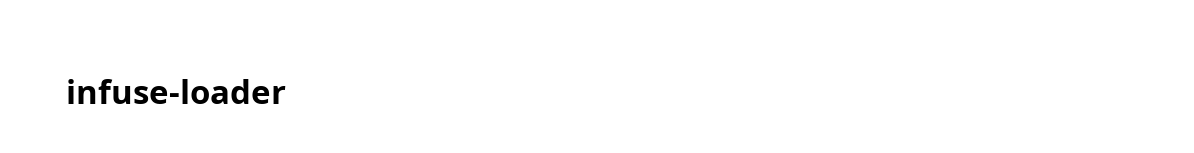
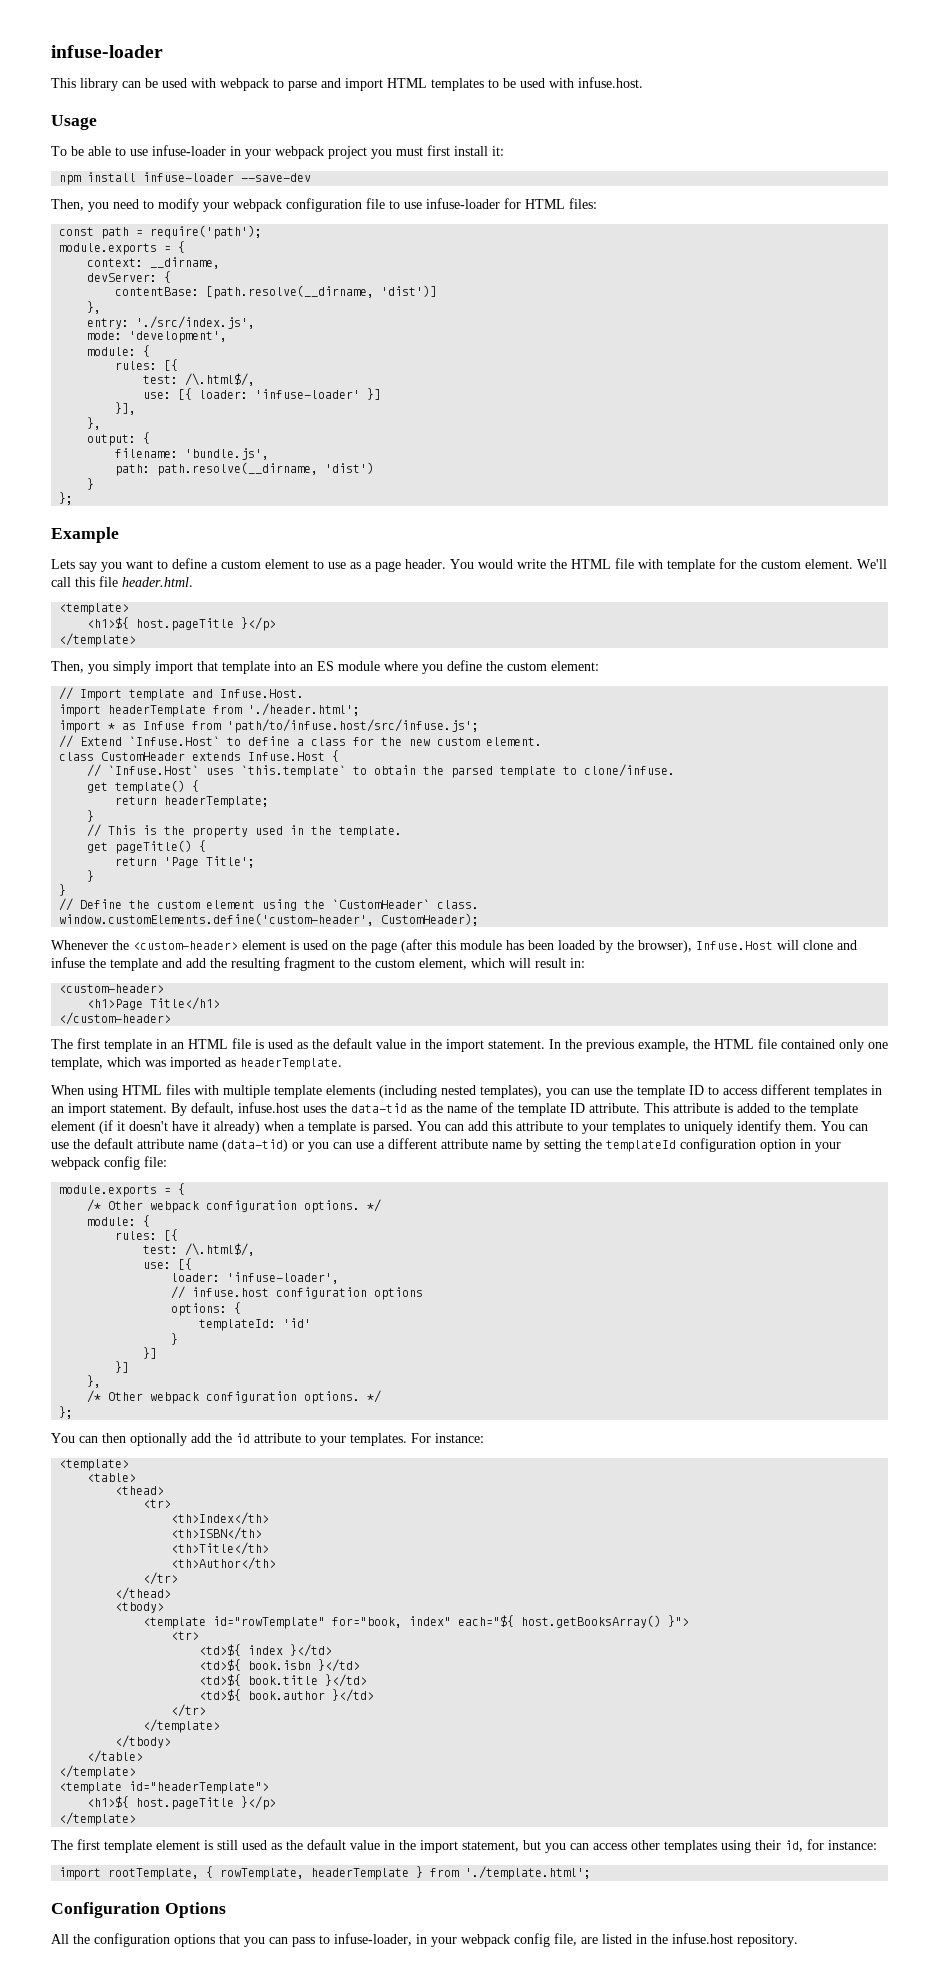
[66,79,286,104] infuse-loader -> [51,45,163,58] [51,77,643,91] [51,115,97,130] [51,145,504,159] [59,172,312,185] [51,198,597,212] [59,225,263,239] [59,241,186,255] [87,257,221,269] [87,271,172,283] [115,285,438,299] [87,301,102,314] [87,316,256,329] [87,331,228,343] [87,345,151,357] [115,359,179,371] [143,373,256,386] [143,388,382,400] [115,402,137,415] [87,417,102,430] [87,432,151,446] [115,448,270,460] [115,462,375,476] [87,478,95,490] [59,492,74,505] [51,527,119,543] [51,558,887,572] [51,576,193,587] [59,603,130,615] [87,617,277,631] [59,633,137,647] [51,660,599,674] [59,687,305,701] [59,703,361,717] [59,719,480,733] [59,735,543,748] [59,750,340,762] [87,764,676,778] [87,780,200,794] [115,796,270,808] [87,810,95,822] [87,824,403,838] [87,840,207,854] [115,856,256,868] [87,870,95,882] [59,884,67,896] [59,898,480,911] [59,913,480,926] [51,939,857,953] [51,957,585,971] [59,984,165,993] [87,997,221,1010] [59,1012,172,1025] [51,1038,888,1052] [51,1057,342,1070] [51,1084,882,1098] [51,1102,858,1116] [51,1120,868,1134] [51,1138,841,1152] [51,1156,167,1170] [59,1183,186,1197] [87,1199,382,1213] [87,1215,151,1227] [115,1229,179,1241] [143,1243,256,1256] [143,1258,193,1270] [171,1272,340,1284] [171,1286,424,1300] [171,1302,242,1316] [199,1318,312,1331] [171,1333,179,1345] [143,1347,158,1359] [115,1361,130,1373] [87,1375,102,1388] [87,1390,382,1404] [59,1406,74,1419] [51,1433,484,1446] [59,1459,130,1471] [87,1473,137,1482] [115,1486,165,1495] [143,1499,172,1508] [171,1512,270,1525] [171,1527,263,1540] [171,1542,270,1555] [171,1557,277,1570] [143,1572,179,1585] [115,1587,172,1600] [115,1602,165,1613] [143,1615,690,1629] [171,1631,200,1640] [199,1644,333,1657] [199,1659,361,1672] [199,1674,368,1687] [199,1689,375,1702] [171,1704,207,1717] [143,1719,221,1733] [115,1735,172,1748] [87,1750,144,1763] [59,1765,137,1779] [59,1781,270,1794] [87,1796,277,1810] [59,1812,137,1826] [51,1839,877,1853] [59,1866,592,1880] [51,1902,226,1918] [51,1933,798,1947] infuse-loader // This library can be used with webpack to parse and import HTML templates to be used with infuse.host. // Usage // To be able to use infuse-loader in your webpack project you must first install it: // npm install infuse-loader --save-dev // Then, you need to modify your webpack configuration file to use infuse-loader for HTML files: // const path = require('path'); // module.exports = { // context: __dirname, // devServer: { // contentBase: [path.resolve(__dirname, 'dist')] // }, // entry: './src/index.js', // mode: 'development', // module: { // rules: [{ // test: /\.html$/, // use: [{ loader: 'infuse-loader' }] // }], // }, // output: { // filename: 'bundle.js', // path: path.resolve(__dirname, 'dist') // } // }; // Example // Lets say you want to define a custom element to use as a page header. You would write the HTML file with template for the custom element. We'll call this file header.html. // <template> // <h1>${ host.pageTitle }</p> // </template> // Then, you simply import that template into an ES module where you define the custom element: // // Import template and Infuse.Host. // import headerTemplate from './header.html'; // import * as Infuse from 'path/to/infuse.host/src/infuse.js'; // // Extend `Infuse.Host` to define a class for the new custom element. // class CustomHeader extends Infuse.Host { // // `Infuse.Host` uses `this.template` to obtain the parsed template to clone/infuse. // get template() { // return headerTemplate; // } // // This is the property used in the template. // get pageTitle() { // return 'Page Title'; // } // } // // Define the custom element using the `CustomHeader` class. // window.customElements.define('custom-header', CustomHeader); // Whenever the <custom-header> element is used on the page (after this module has been loaded by the browser), Infuse.Host will clone and infuse the template and add the resulting fragment to the custom element, which will result in: // <custom-header> // <h1>Page Title</h1> // </custom-header> // The first template in an HTML file is used as the default value in the import statement. In the previous example, the HTML file contained only one template, which was imported as headerTemplate. // When using HTML files with multiple template elements (including nested templates), you can use the template ID to access different templates in an import statement. By default, infuse.host uses the data-tid as the name of the template ID attribute. This attribute is added to the template element (if it doesn't have it already) when a template is parsed. You can add this attribute to your templates to uniquely identify them. You can use the default attribute name (data-tid) or you can use a different attribute name by setting the templateId configuration option in your webpack config file: // module.exports = { // /* Other webpack configuration options. */ // module: { // rules: [{ // test: /\.html$/, // use: [{ // loader: 'infuse-loader', // // infuse.host configuration options // options: { // templateId: 'id' // } // }] // }] // }, // /* Other webpack configuration options. */ // }; // You can then optionally add the id attribute to your templates. For instance: // <template> // <table> // <thead> // <tr> // <th>Index</th> // <th>ISBN</th> // <th>Title</th> // <th>Author</th> // </tr> // </thead> // <tbody> // <template id="rowTemplate" for="book, index" each="${ host.getBooksArray() }"> // <tr> // <td>${ index }</td> // <td>${ book.isbn }</td> // <td>${ book.title }</td> // <td>${ book.author }</td> // </tr> // </template> // </tbody> // </table> // </template> // <template id="headerTemplate"> // <h1>${ host.pageTitle }</p> // </template> // The first template element is still used as the default value in the import statement, but you can access other templates using their id, for instance: // import rootTemplate, { rowTemplate, headerTemplate } from './template.html'; // Configuration Options // All the configuration options that you can pass to infuse-loader, in your webpack config file, are listed in the infuse.host repository.

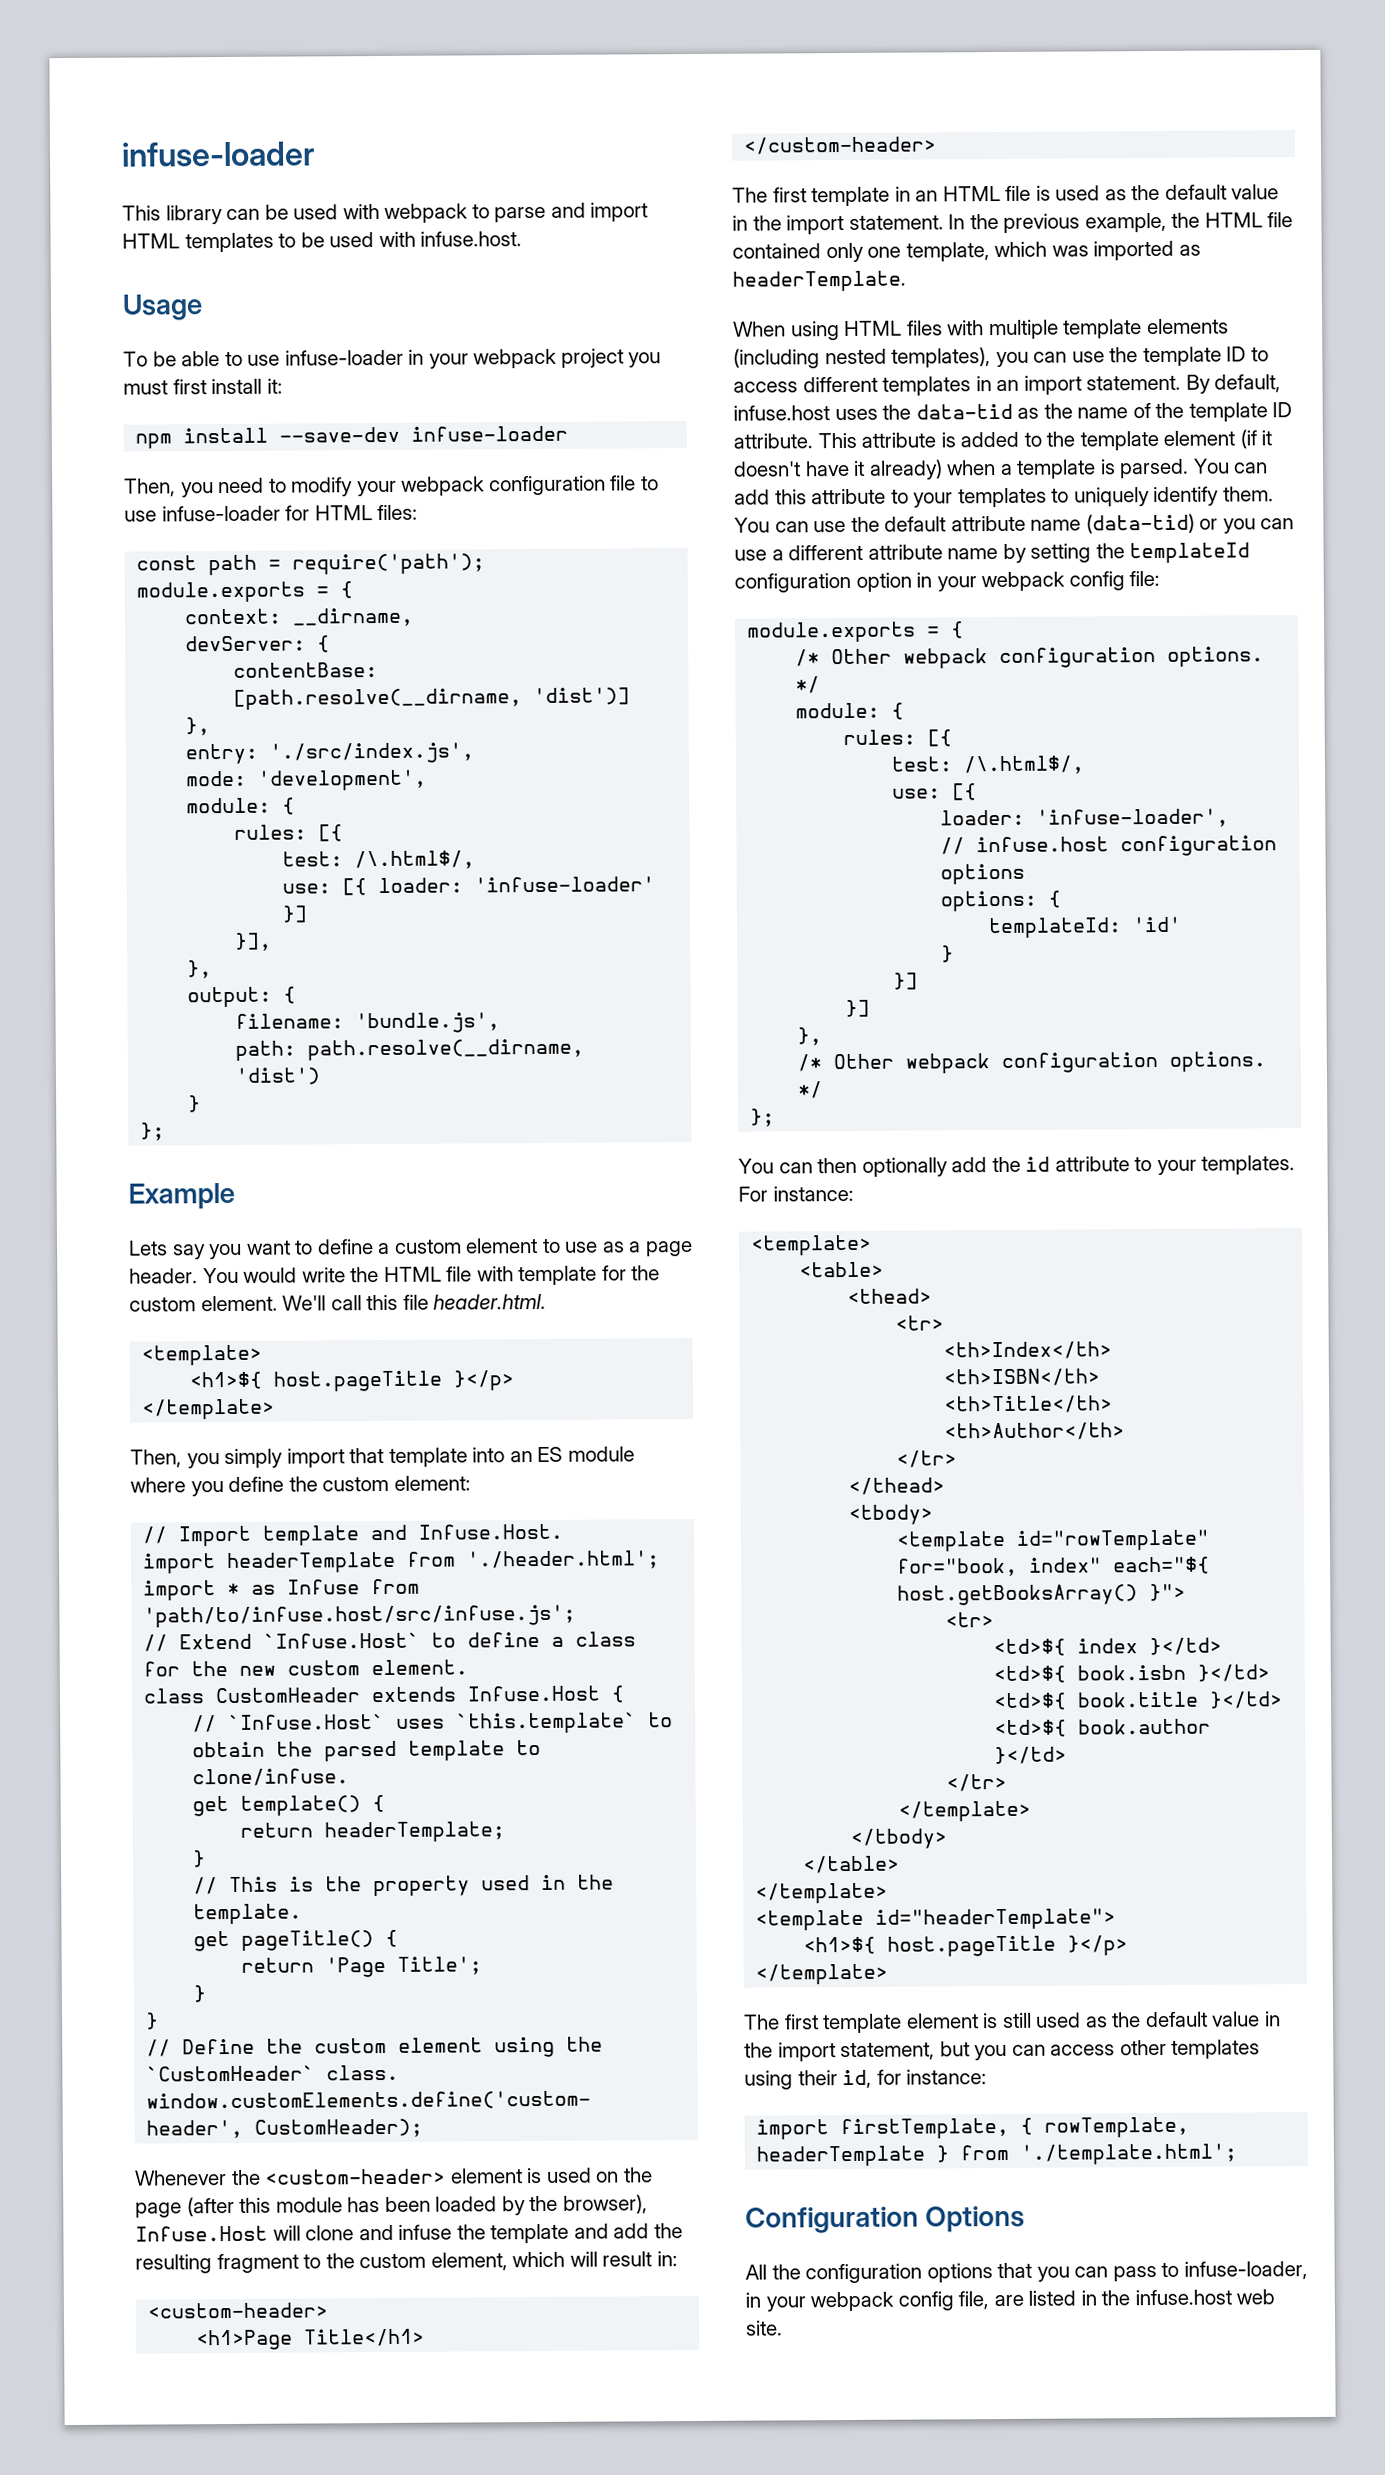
[143,172,312,182] infuse-loader --save-dev -> [279,425,569,443] --save-dev infuse-loader
[108,1868,200,1880] rootTemplate, -> [840,2117,1010,2140] firstTemplate,
[737,1934,798,1947] repository. -> [1236,2289,1276,2305] [745,2320,783,2336] web site.

